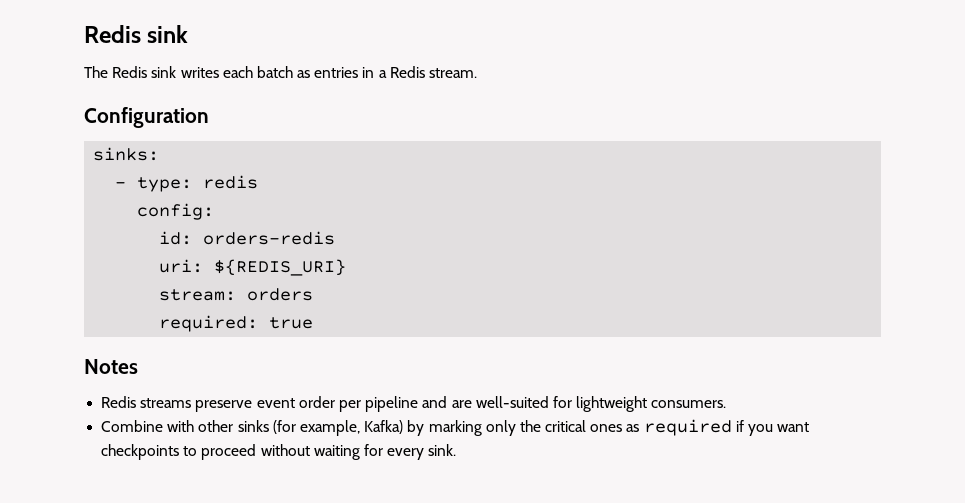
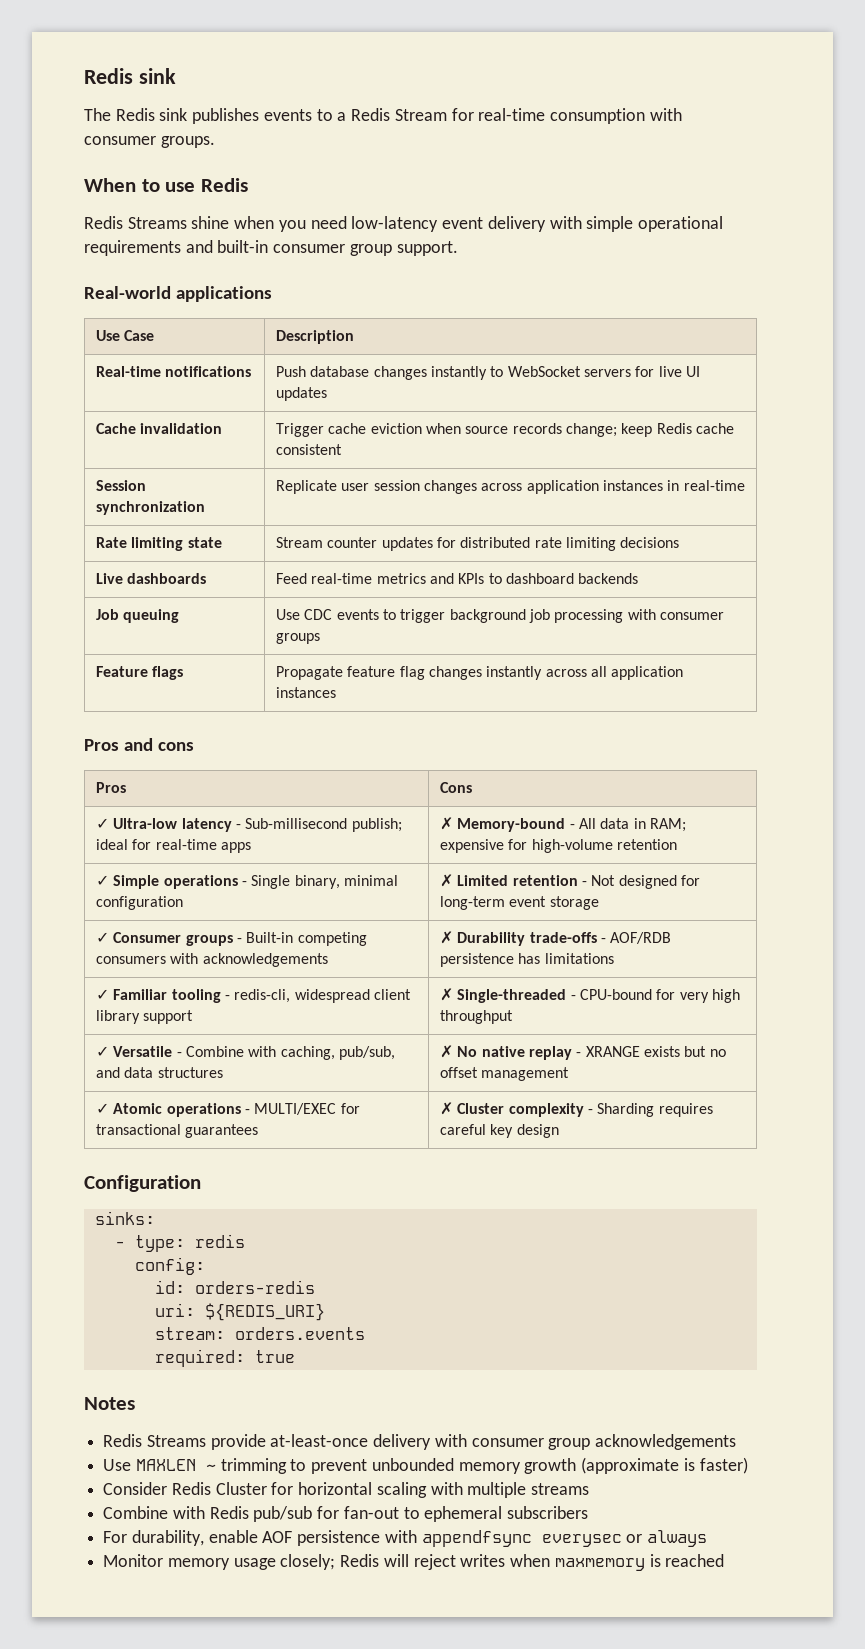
[180,66,478,78] writes each batch as entries in a Redis stream. -> [192,108,682,124] [84,136,215,148] [84,178,248,192] [84,216,723,232] [84,240,458,256] [84,286,273,302] [96,330,155,341] [276,330,355,344] [96,366,252,377] [276,366,700,380] [276,387,328,401] [96,423,223,434] [276,423,734,437] [276,444,343,455] [96,480,147,491] [96,501,206,515] [276,480,745,494] [96,537,222,551] [276,537,680,551] [96,573,207,584] [276,573,639,584] [96,609,180,623] [276,609,724,623] [276,633,321,644] [96,666,184,680] [276,666,684,680] [276,687,337,698] [84,738,195,751] [96,782,127,793] [440,782,473,793] [96,818,402,832] [96,839,252,853] [440,817,686,832] [440,839,678,853] [96,875,398,889] [96,896,184,910] [440,874,700,889] [440,896,599,910] [96,932,367,946] [96,953,328,967] [440,931,672,946] [440,953,614,967] [96,989,411,1003] [96,1010,194,1024] [440,988,740,1003] [440,1010,514,1024] [96,1046,395,1060] [96,1067,223,1078] [440,1045,726,1060] [440,1067,570,1081] [96,1103,360,1117] [96,1124,259,1138] [440,1102,713,1117] [440,1124,559,1138] publishes events to a Redis Stream for real-time consumption with consumer groups. // When to use Redis // Redis Streams shine when you need low-latency event delivery with simple operational requirements and built-in consumer group support. // Real-world applications // Use Case | Description // Real-time notifications | Push database changes instantly to WebSocket servers for live UI updates // Cache invalidation | Trigger cache eviction when source records change; keep Redis cache consistent // Session synchronization | Replicate user session changes across application instances in real-time // Rate limiting state | Stream counter updates for distributed rate limiting decisions // Live dashboards | Feed real-time metrics and KPIs to dashboard backends // Job queuing | Use CDC events to trigger background job processing with consumer groups // Feature flags | Propagate feature flag changes instantly across all application instances // Pros and cons // Pros | Cons // ✓ Ultra-low latency - Sub-millisecond publish; ideal for real-time apps | ✗ Memory-bound - All data in RAM; expensive for high-volume retention // ✓ Simple operations - Single binary, minimal configuration | ✗ Limited retention - Not designed for long-term event storage // ✓ Consumer groups - Built-in competing consumers with acknowledgements | ✗ Durability trade-offs - AOF/RDB persistence has limitations // ✓ Familiar tooling - redis-cli, widespread client library support | ✗ Single-threaded - CPU-bound for very high throughput // ✓ Versatile - Combine with caching, pub/sub, and data structures | ✗ No native replay - XRANGE exists but no offset management // ✓ Atomic operations - MULTI/EXEC for transactional guarantees | ✗ Cluster complexity - Sharding requires careful key design
[247,288,314,301] orders -> [234,1327,365,1340] orders.events
[140,396,727,412] [101,419,810,436] [101,444,457,460] streams preserve event order per pipeline and are well-suited for lightweight consumers. // Combine with other sinks (for example, Kafka) by marking only the critical ones as required if you want checkpoints to proceed without waiting for every sink. -> [146,1434,737,1450] [103,1457,748,1474] [103,1482,590,1498] [103,1506,589,1522] [103,1530,708,1547] [103,1554,725,1571] Streams provide at-least-once delivery with consumer group acknowledgements // Use MAXLEN ~ trimming to prevent unbounded memory growth (approximate is faster) // Consider Redis Cluster for horizontal scaling with multiple streams // Combine with Redis pub/sub for fan-out to ephemeral subscribers // For durability, enable AOF persistence with appendfsync everysec or always // Monitor memory usage closely; Redis will reject writes when maxmemory is reached

